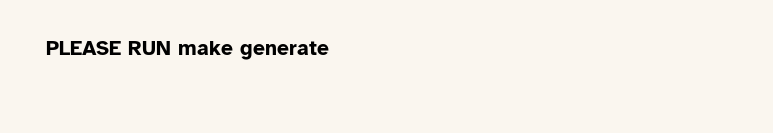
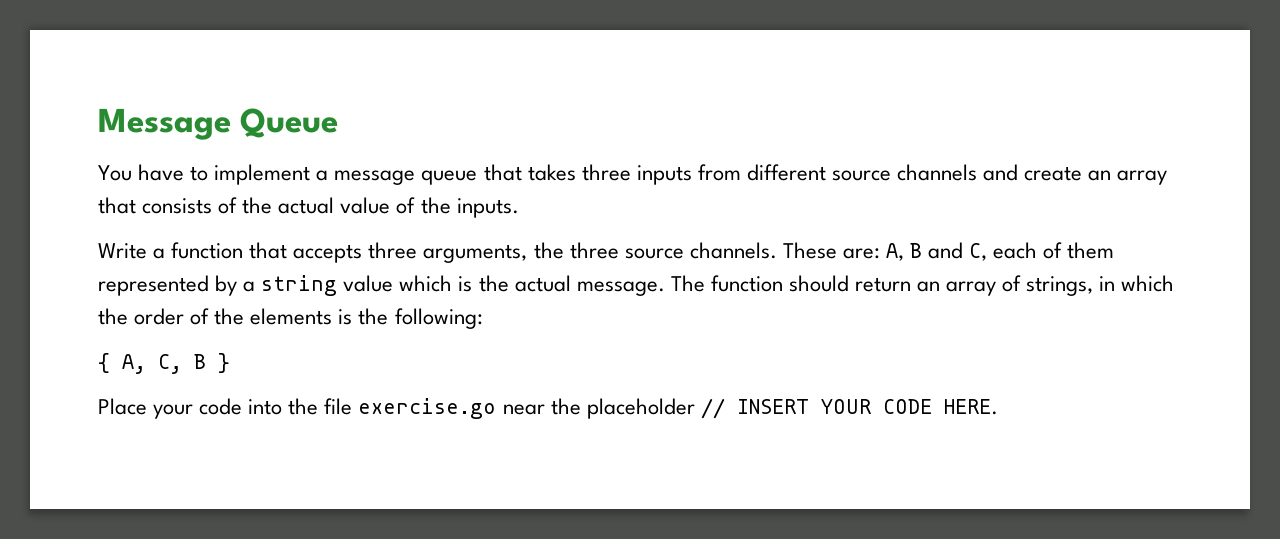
[46,41,329,60] PLEASE RUN make generate -> [98,108,339,140] [98,164,1168,185] [98,197,519,218] [98,242,1115,263] [98,275,1175,296] [98,308,483,329] [98,353,230,374] [98,398,998,419] Message Queue // You have to implement a message queue that takes three inputs from different source channels and create an array that consists of the actual value of the inputs. // Write a function that accepts three arguments, the three source channels. These are: A, B and C, each of them represented by a string value which is the actual message. The function should return an array of strings, in which the order of the elements is the following: // { A, C, B } // Place your code into the file exercise.go near the placeholder // INSERT YOUR CODE HERE.

